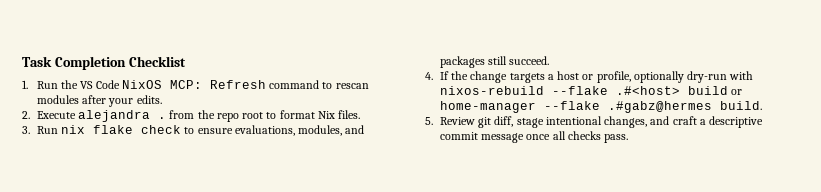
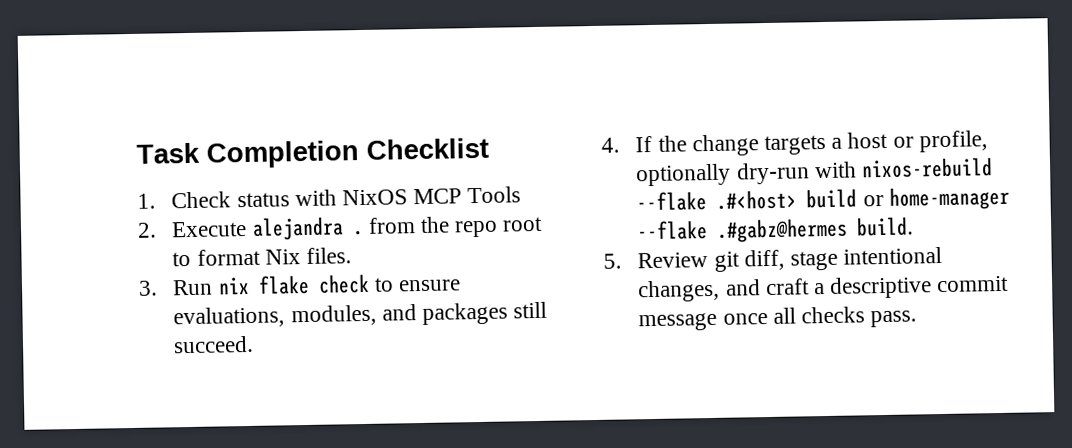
[36,80,369,89] [36,95,162,107] Run the VS Code NixOS MCP: Refresh command to rescan modules after your edits. -> [171,186,522,209] Check status with NixOS MCP Tools

